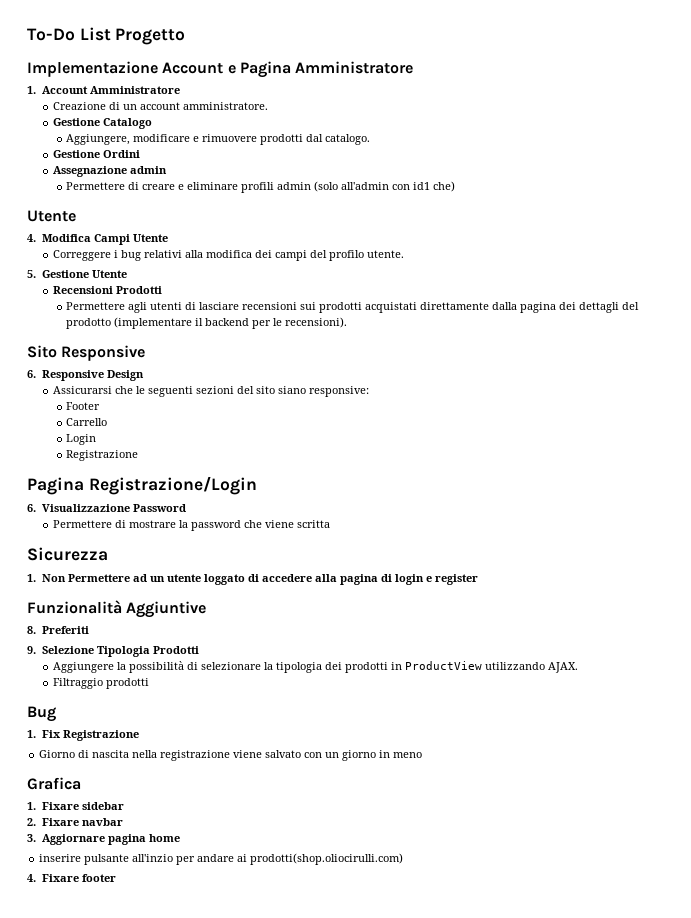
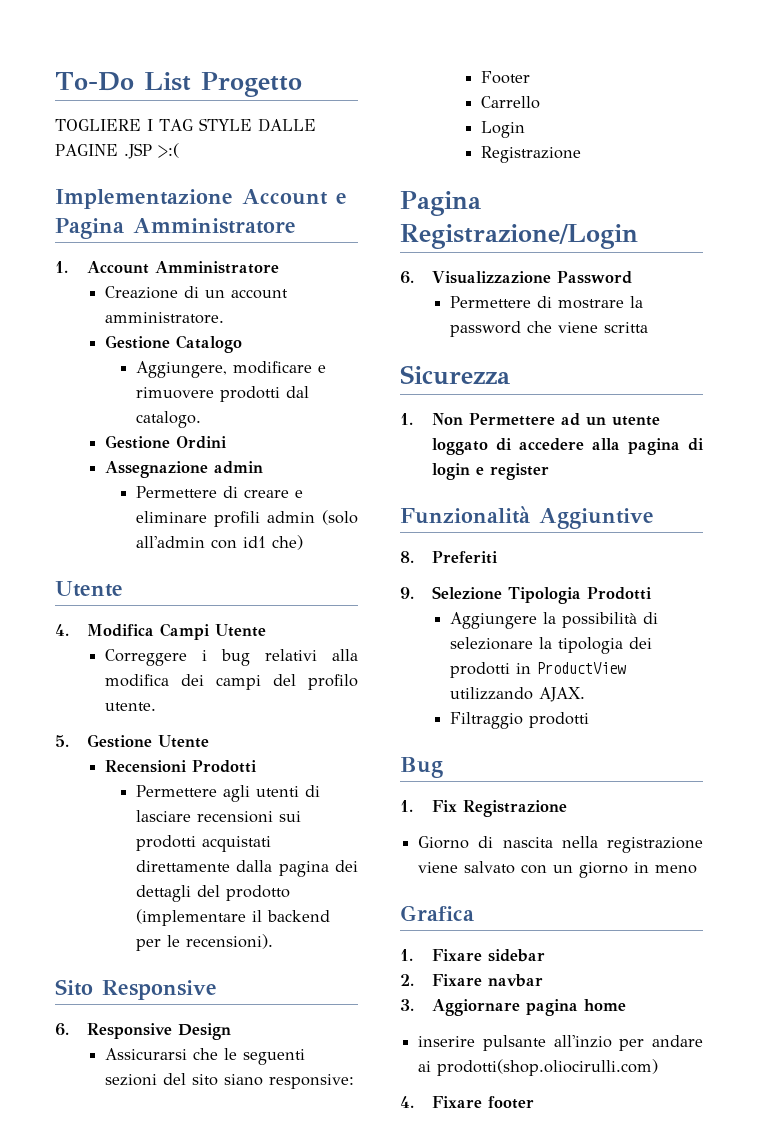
(186, 36) none -> [55,118,316,132] [55,143,179,159] // TOGLIERE I TAG STYLE DALLE PAGINE .JSP >:(

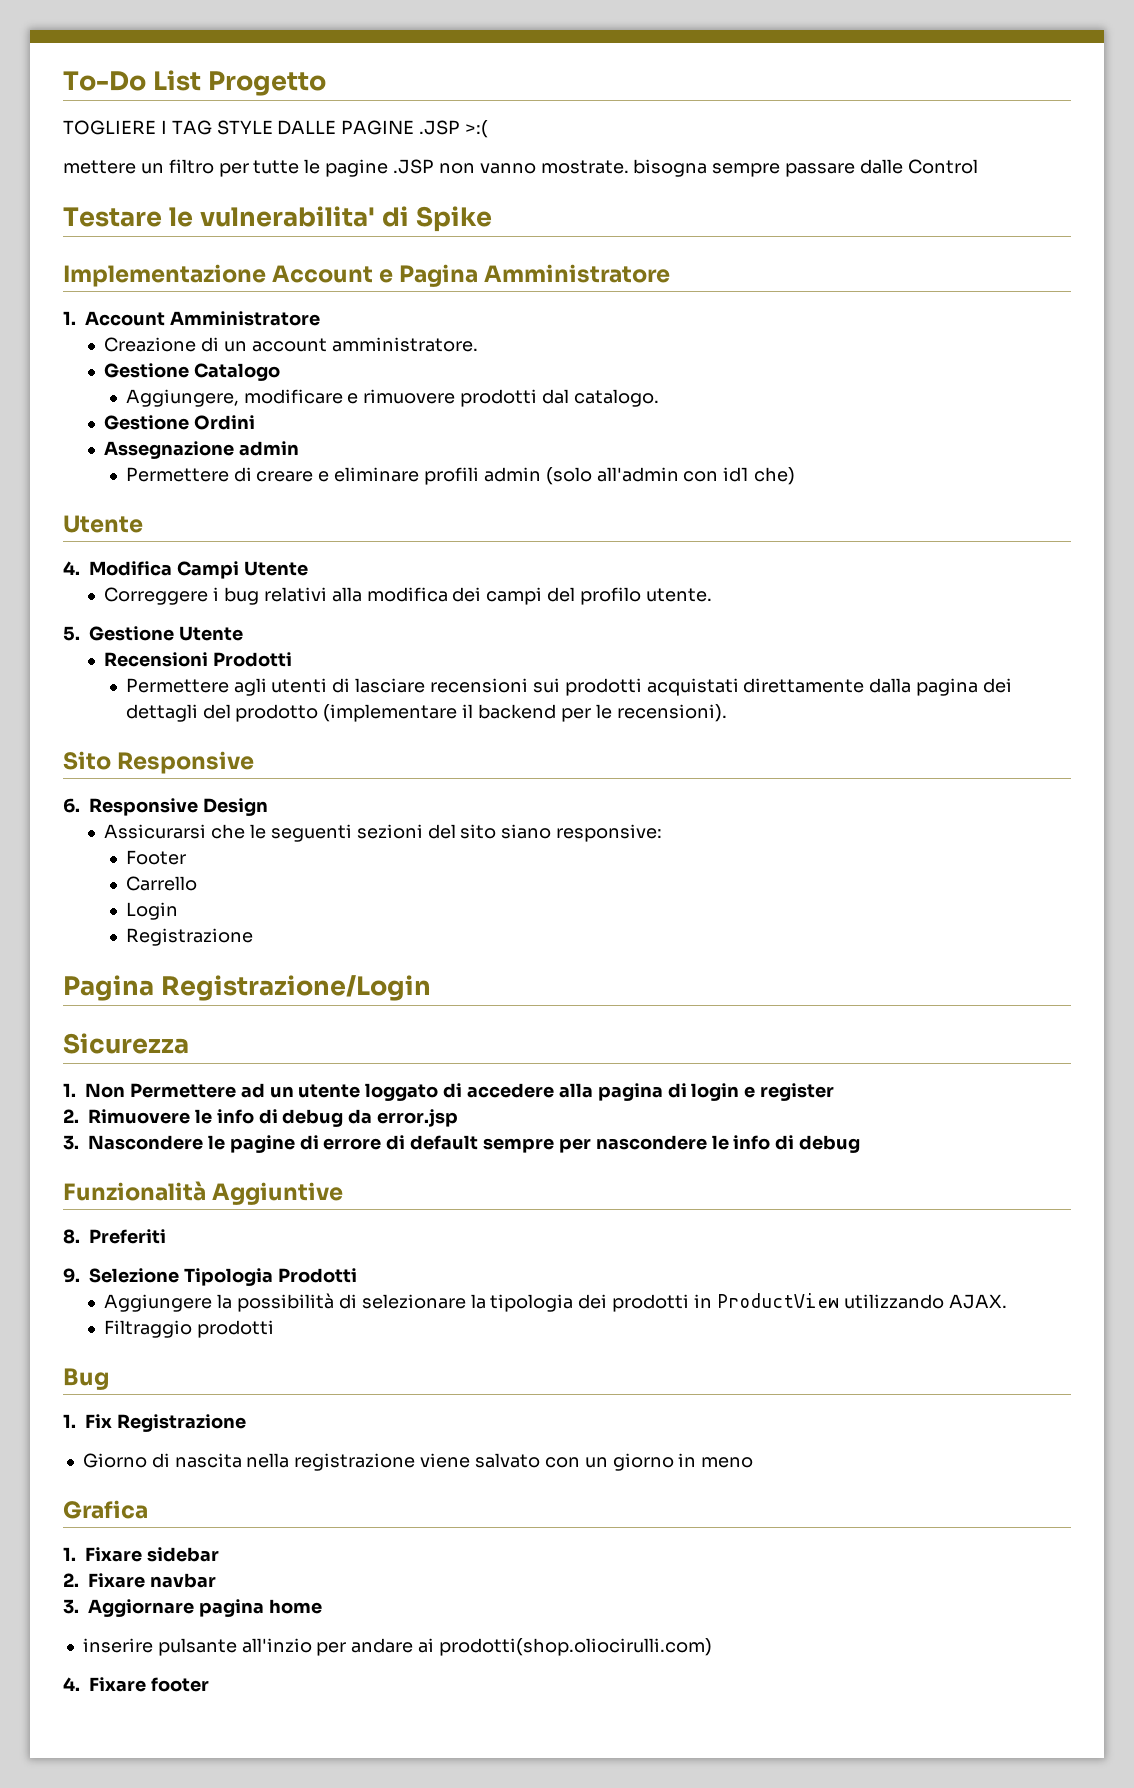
(179, 150) none -> [63,159,978,177] [63,206,492,232] // mettere un filtro per tutte le pagine .JSP non vanno mostrate. bisogna sempre passare dalle Control // Testare le vulnerabilita' di Spike
[400,271,632,284] [449,296,643,309] [449,321,648,337] // 6. Visualizzazione Password // Permettere di mostrare la password che viene scritta -> (431, 988) none
(549, 471) none -> [63,1109,459,1127] [63,1135,861,1153] // 2. Rimuovere le info di debug da error.jsp // 3. Nascondere le pagine di errore di default sempre per nascondere le info di debug

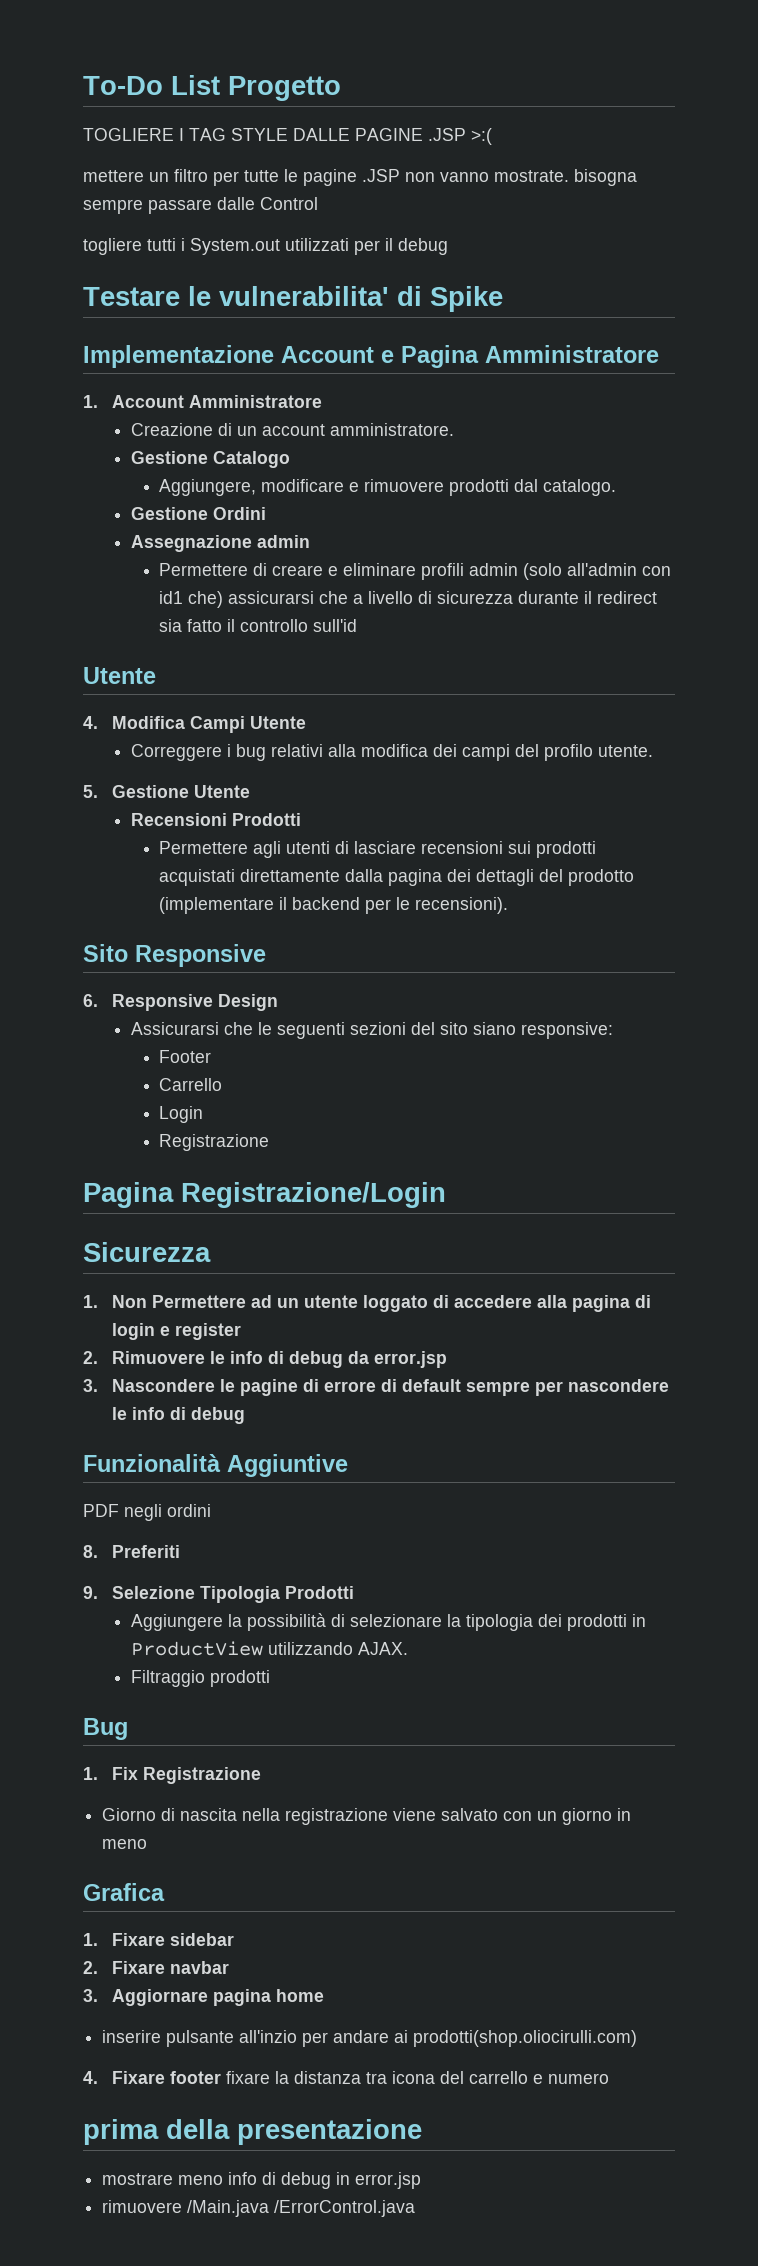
(978, 166) none -> [83,238,448,255] // togliere tutti i System.out utilizzati per il debug
(796, 476) none -> [228,591,658,604] [159,619,358,632] assicurarsi che a livello di sicurezza durante il redirect sia fatto il controllo sull'id
(344, 1193) none -> [83,1504,211,1521] // PDF negli ordini
(209, 1684) none -> [225,2071,609,2084] [83,2119,422,2145] [102,2172,422,2189] [102,2200,416,2217] fixare la distanza tra icona del carrello e numero // prima della presentazione // mostrare meno info di debug in error.jsp // rimuovere /Main.java /ErrorControl.java

